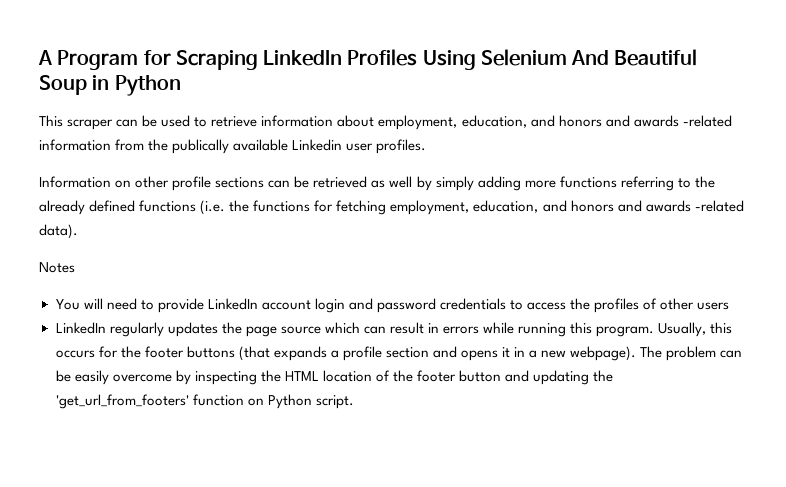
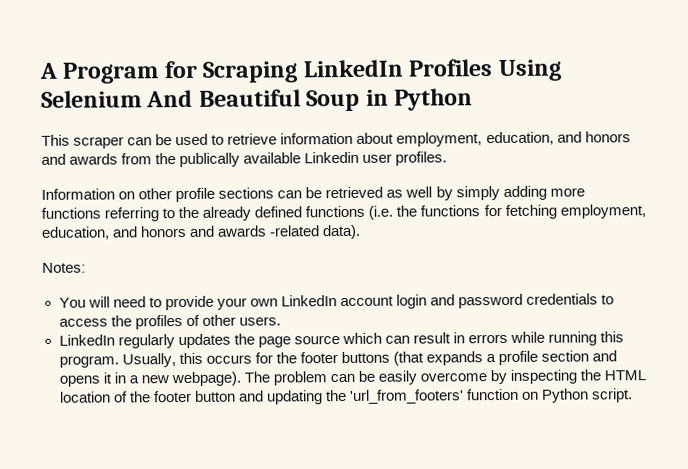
[682,115,732,127] [39,139,111,151] -related information -> (119, 159) none
[39,262,75,273] Notes -> [42,262,86,273] Notes:
(204, 305) none -> [216,297,278,310] your own
[697,302,730,310] users -> [238,316,281,326] users.
[55,394,189,409] 'get_url_from_footers' -> [348,389,464,404] 'url_from_footers'

